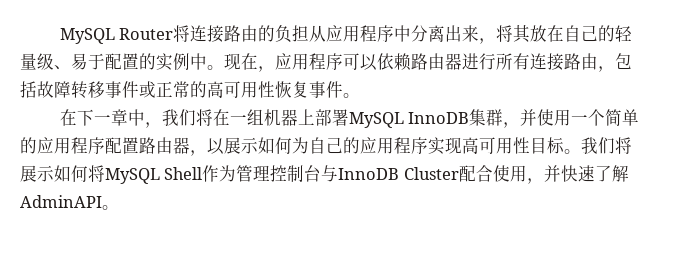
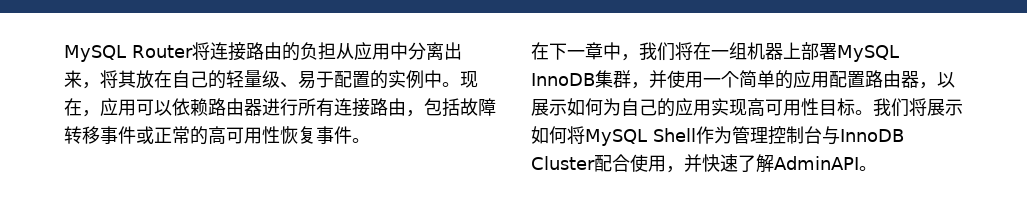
[359,25,394,42] 程序 -> (390, 51) none
[309,53,343,70] 程序 -> (136, 107) none
[71,137,105,154] 程序 -> (829, 79) none
[394,137,428,154] 程序 -> (711, 107) none

